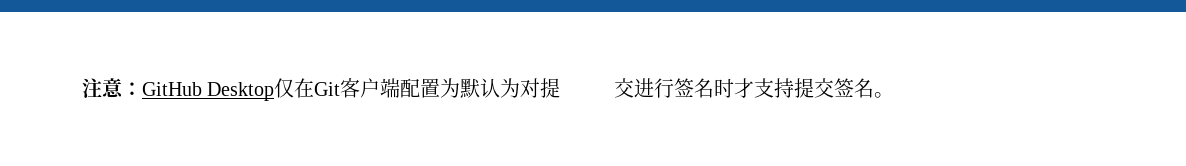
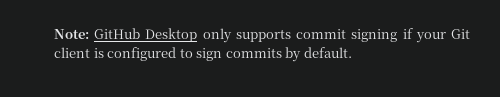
[82,78,142,98] 注意： -> [54,29,89,39] Note:
[274,78,894,98] 仅在Git客户端配置为默认为对提交进行签名时才支持提交签名。 -> [202,28,471,43] [54,47,352,62] only supports commit signing if your Git client is configured to sign commits by default.

